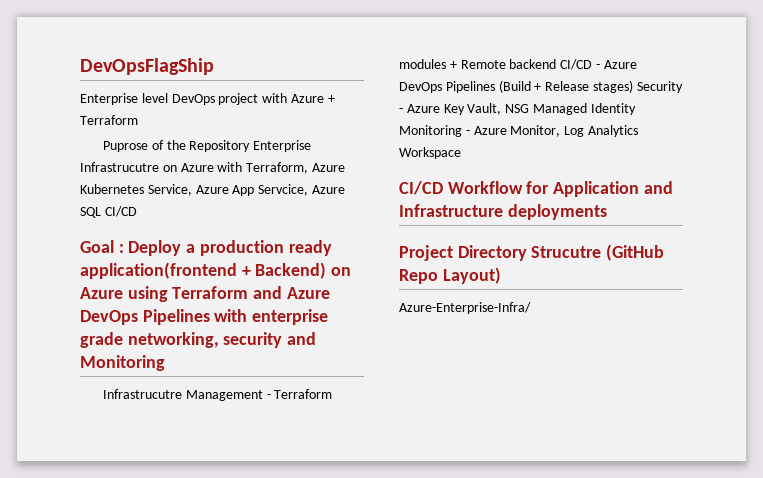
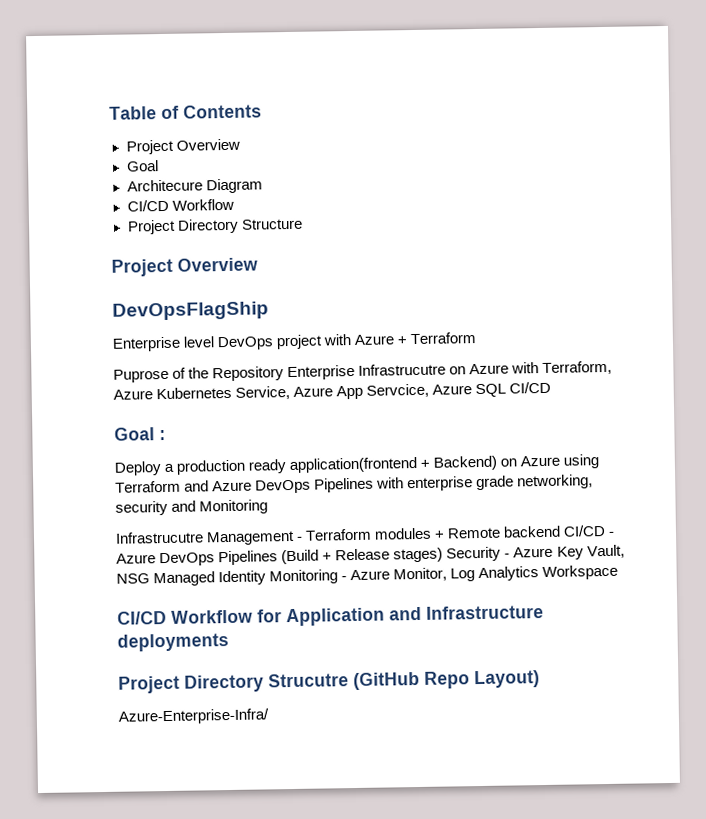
(80, 66) none -> [109,104,262,120] [125,138,240,155] [126,160,159,172] [126,178,263,194] [126,198,234,212] [126,218,303,235] [111,257,258,277] Table of Contents // Project Overview // Goal // Architecure Diagram // CI/CD Workflow // Project Directory Structure // Project Overview //
(124, 248) none -> (166, 435) //

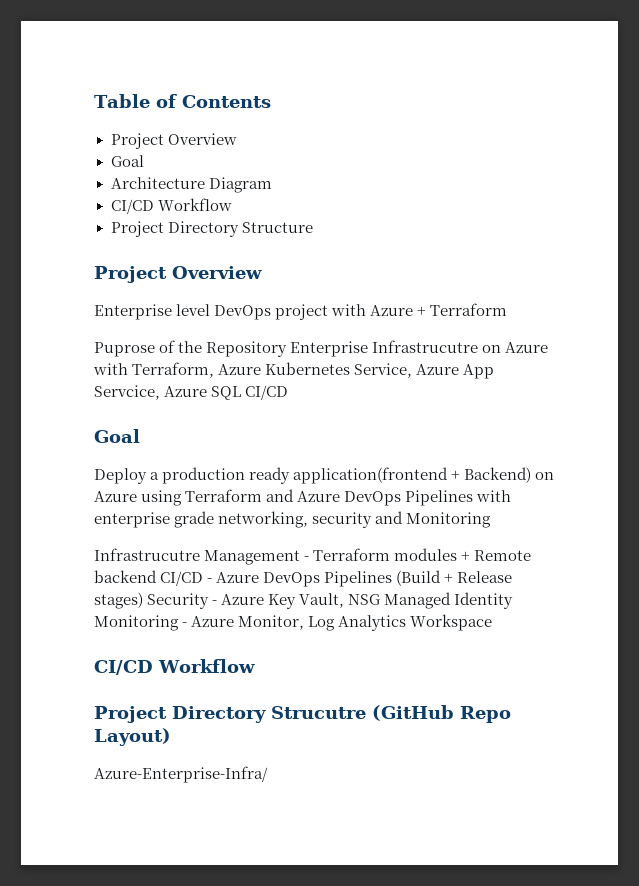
[126,179,203,192] Architecure -> [110,177,205,189] Architecture
[112,301,269,321] // DevOpsFlagShip -> (262, 272) none
[159,429,166,441] : -> (140, 436) none
[257,605,544,627] [117,633,229,652] for Application and Infrastructure deployments -> (255, 666) none

